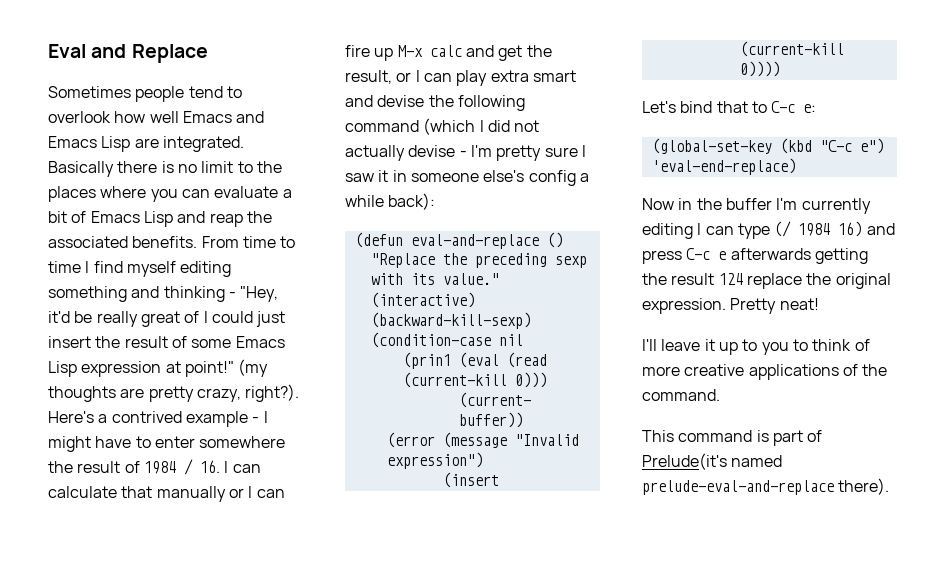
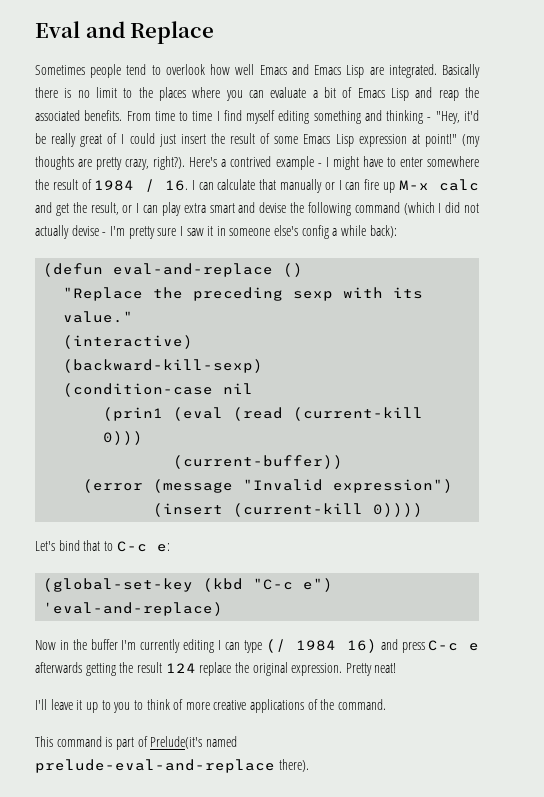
[651,158,796,175] 'eval-end-replace) -> [43,602,224,616] 'eval-and-replace)

